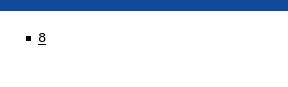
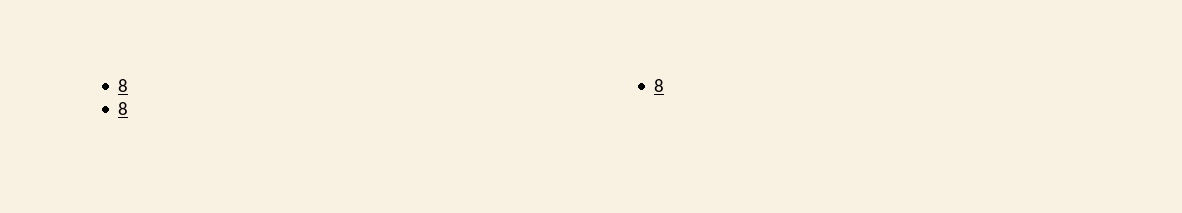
[37,33,46,42] 8 -> [118,79,129,92] [118,102,129,115] [654,79,665,92] 8 // 8 // 8

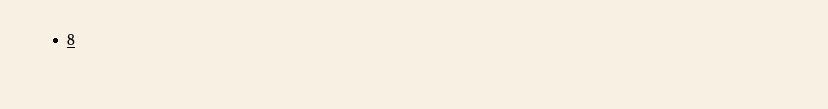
[118,79,129,92] [118,102,129,115] [654,79,665,92] 8 // 8 // 8 -> [67,34,76,45] 8

